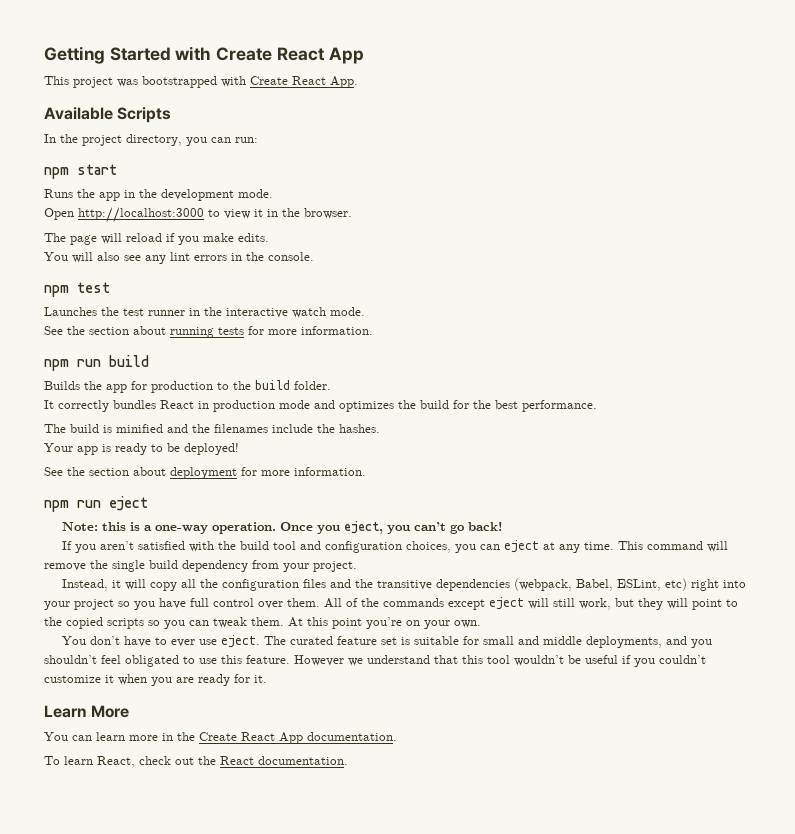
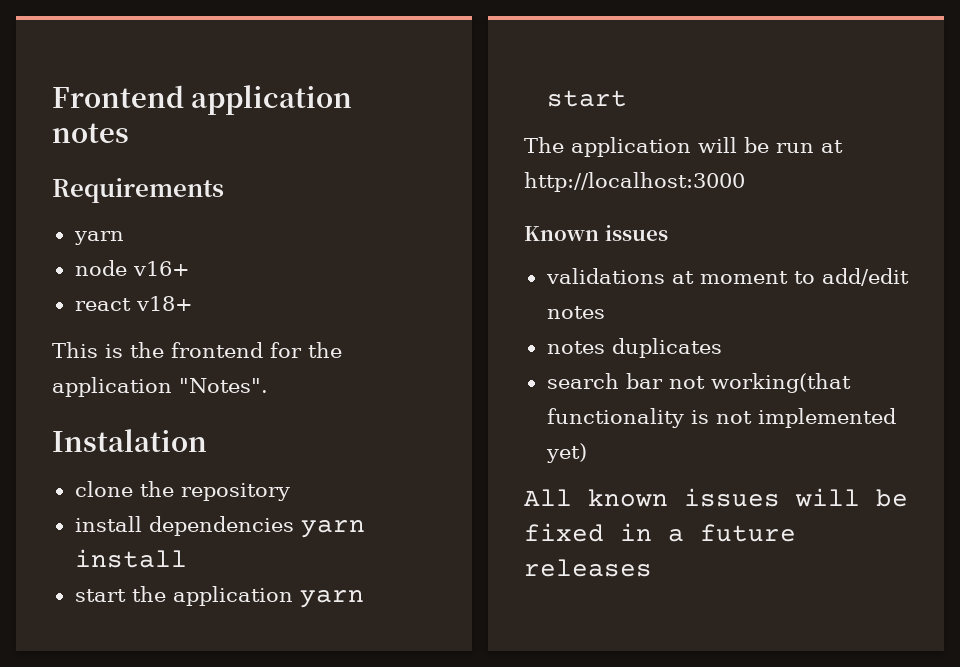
[44,46,364,64] [44,76,358,88] [44,107,172,123] [44,134,258,146] [44,164,117,179] [44,189,273,201] [44,207,352,223] [44,233,269,245] [44,252,314,264] [44,282,110,297] [44,307,365,318] [44,326,373,338] [44,355,149,371] [44,380,331,393] [44,400,597,412] [44,424,380,433] [44,443,239,455] [44,467,366,479] [44,496,148,512] [61,521,503,534] [61,540,728,553] [44,560,357,572] [61,578,746,591] [44,597,738,610] [44,617,481,629] [61,635,712,648] [44,655,706,667] [44,674,267,686] [44,705,130,718] [44,732,397,744] [44,756,348,768] Getting Started with Create React App // This project was bootstrapped with Create React App. // Available Scripts // In the project directory, you can run: // npm start // Runs the app in the development mode. // Open http://localhost:3000 to view it in the browser. // The page will reload if you make edits. // You will also see any lint errors in the console. // npm test // Launches the test runner in the interactive watch mode. // See the section about running tests for more information. // npm run build // Builds the app for production to the build folder. // It correctly bundles React in production mode and optimizes the build for the best performance. // The build is minified and the filenames include the hashes. // Your app is ready to be deployed! // See the section about deployment for more information. // npm run eject // Note: this is a one-way operation. Once you eject, you can’t go back! // If you aren’t satisfied with the build tool and configuration choices, you can eject at any time. This command will remove the single build dependency from your project. // Instead, it will copy all the configuration files and the transitive dependencies (webpack, Babel, ESLint, etc) right into your project so you have full control over them. All of the commands except eject will still work, but they will point to the copied scripts so you can tweak them. At this point you’re on your own. // You don’t have to ever use eject. The curated feature set is suitable for small and middle deployments, and you shouldn’t feel obligated to use this feature. However we understand that this tool wouldn’t be useful if you couldn’t customize it when you are ready for it. // Learn More // You can learn more in the Create React App documentation. // To learn React, check out the React documentation. -> [52,85,353,115] [52,123,129,143] [52,178,224,203] [73,231,124,245] [74,260,190,276] [74,296,193,311] [52,342,342,358] [52,377,268,397] [52,429,207,452] [74,481,290,501] [74,516,365,538] [74,549,187,568] [74,586,364,608] [546,90,627,107] [524,137,843,157] [524,172,745,192] [524,225,668,241] [545,268,909,286] [546,306,605,319] [546,338,722,358] [546,373,851,393] [546,408,896,428] [545,443,587,463] [524,488,908,507] [524,523,796,542] [524,559,652,577] Frontend application notes // Requirements // yarn // node v16+ // react v18+ // This is the frontend for the application "Notes". // Instalation // clone the repository // install dependencies yarn install // start the application yarn start // The application will be run at http://localhost:3000 // Known issues // validations at moment to add/edit notes // notes duplicates // search bar not working(that functionality is not implemented yet) // All known issues will be fixed in a future releases

